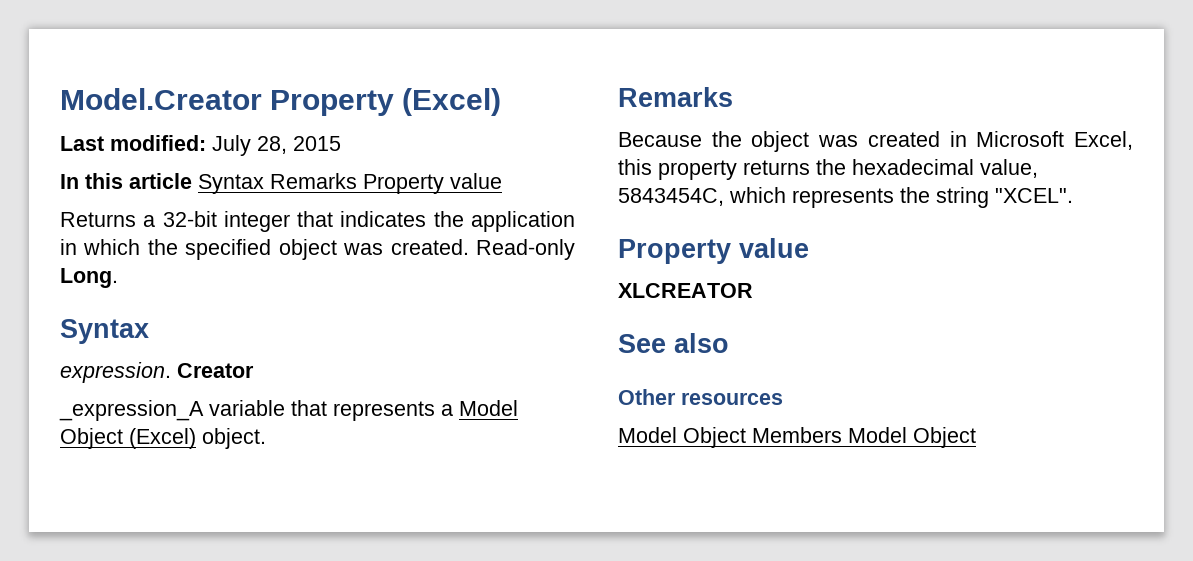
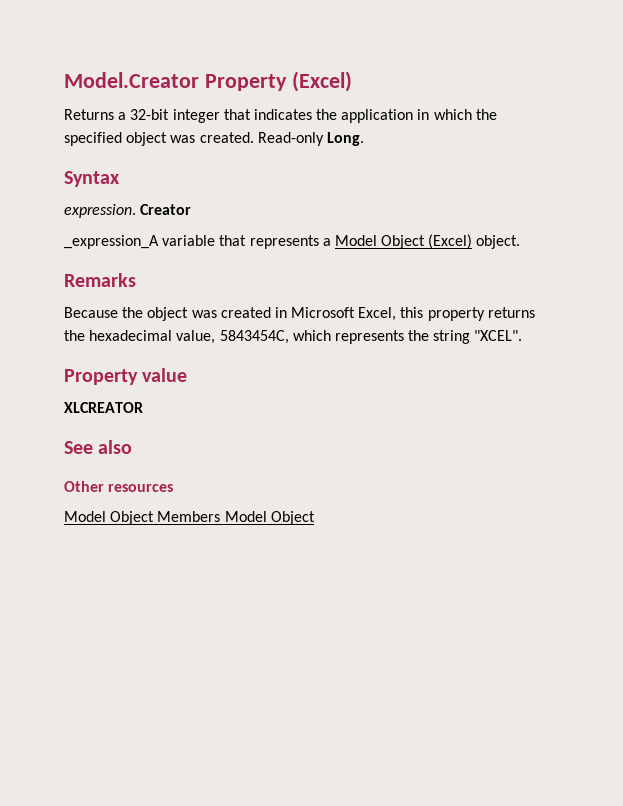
[60,135,341,156] [60,173,502,194] // Last modified: July 28, 2015 // In this article Syntax Remarks Property value -> (352, 81) none

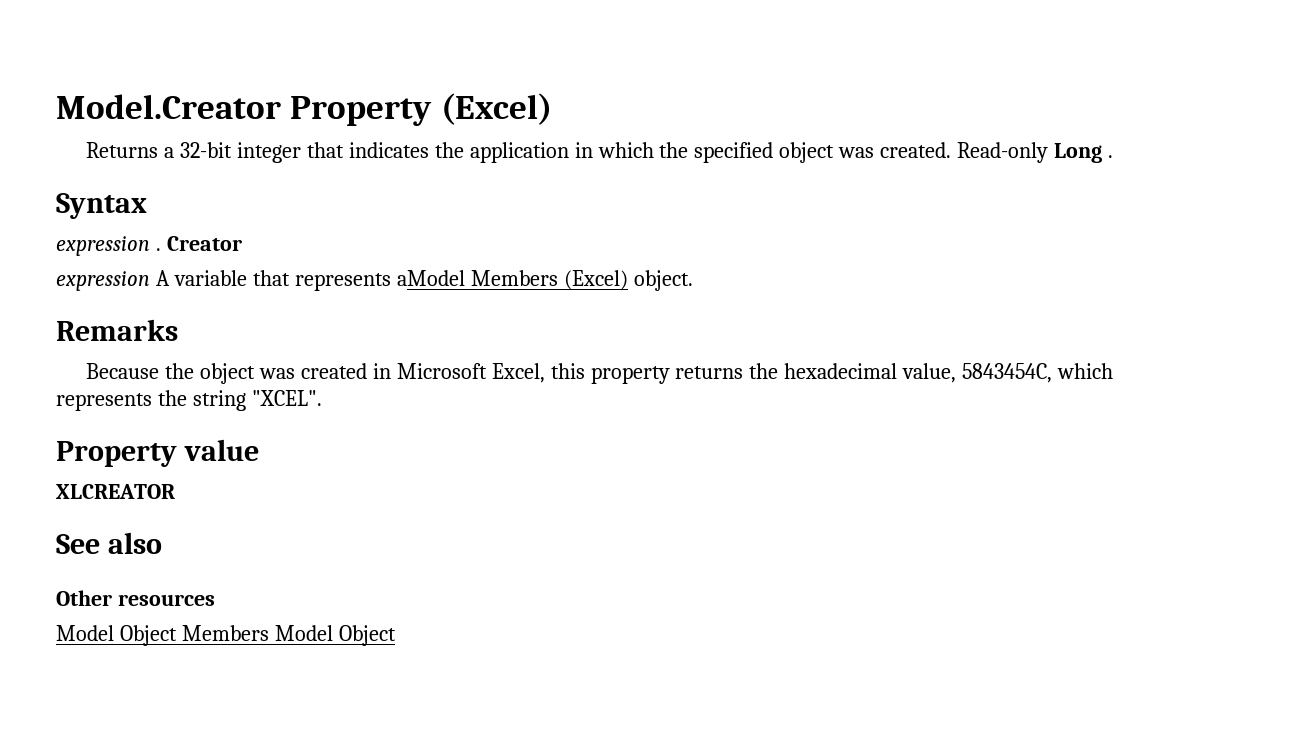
[326,132,364,146] Long. -> [1054,143,1114,163] Long .
[64,204,136,218] expression. -> [56,236,161,256] expression .
[64,235,159,249] _expression_A -> [56,270,170,291] expression A
[322,235,426,249] a Model Object -> [396,270,558,286] aModel Members

